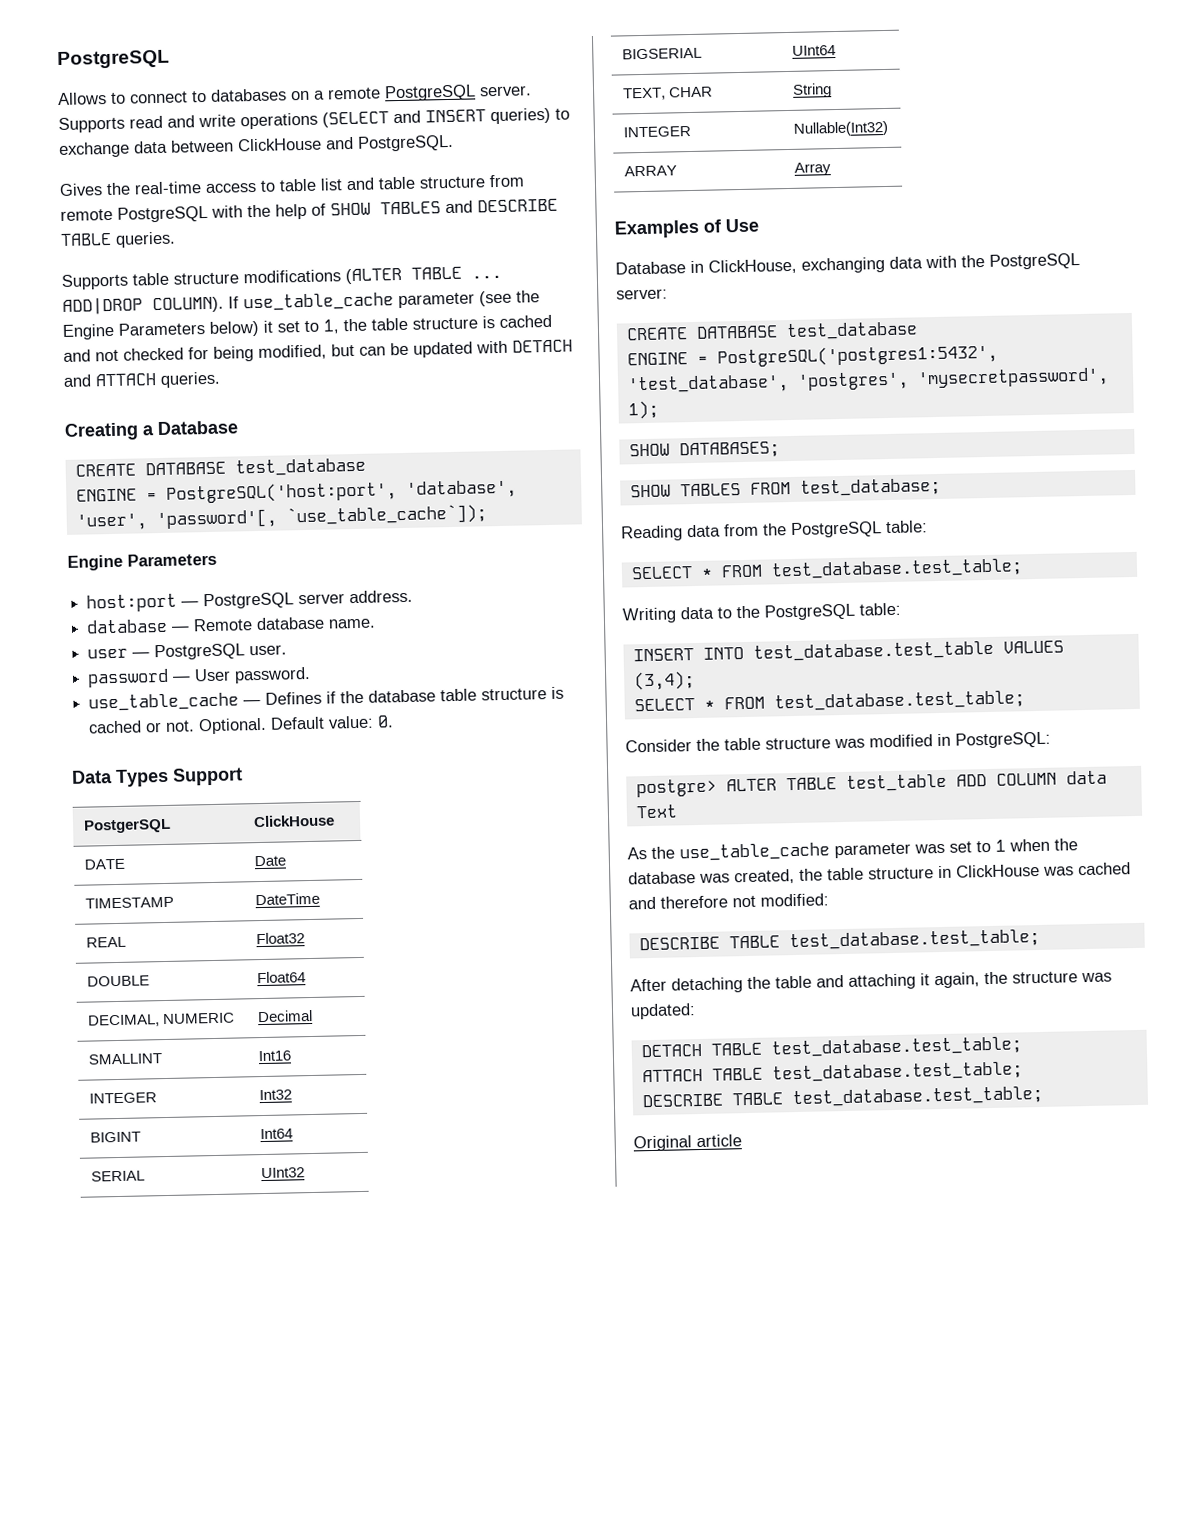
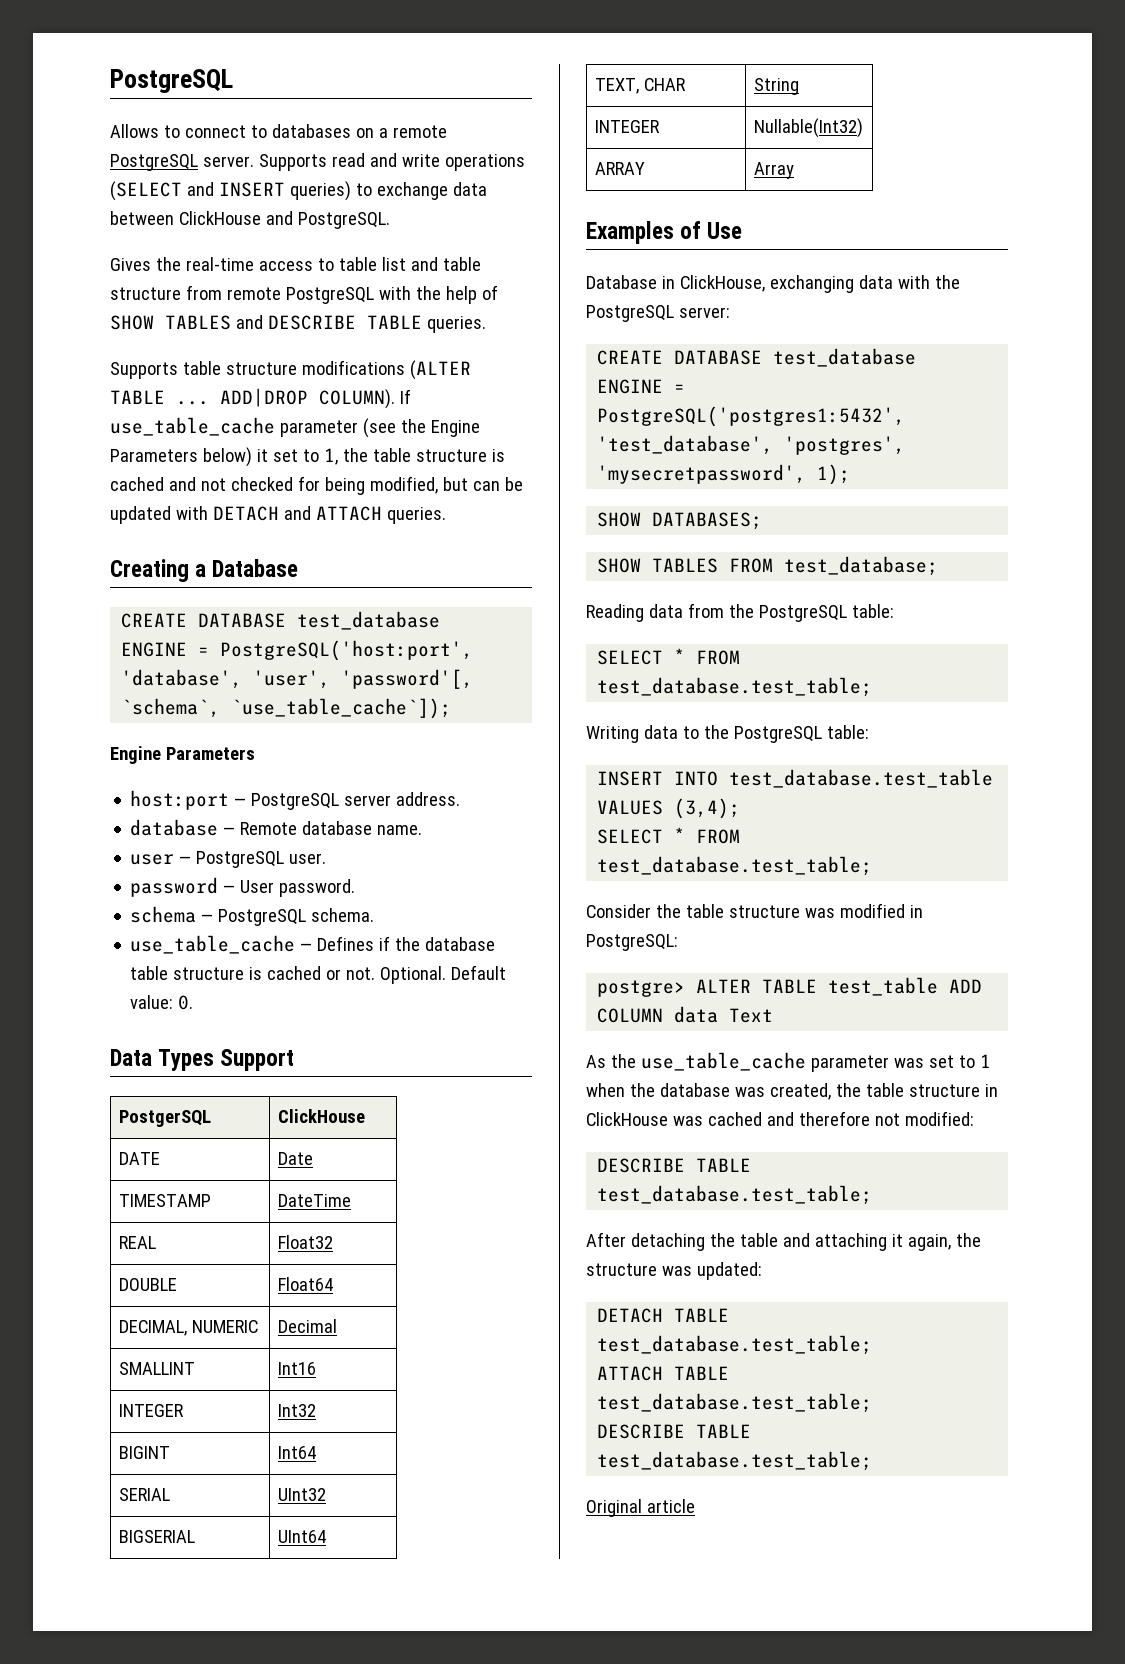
(277, 519) none -> [121,698,221,718] `schema`,
(312, 675) none -> [130,906,375,926] // schema — PostgreSQL schema.

